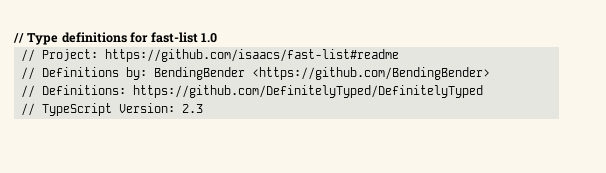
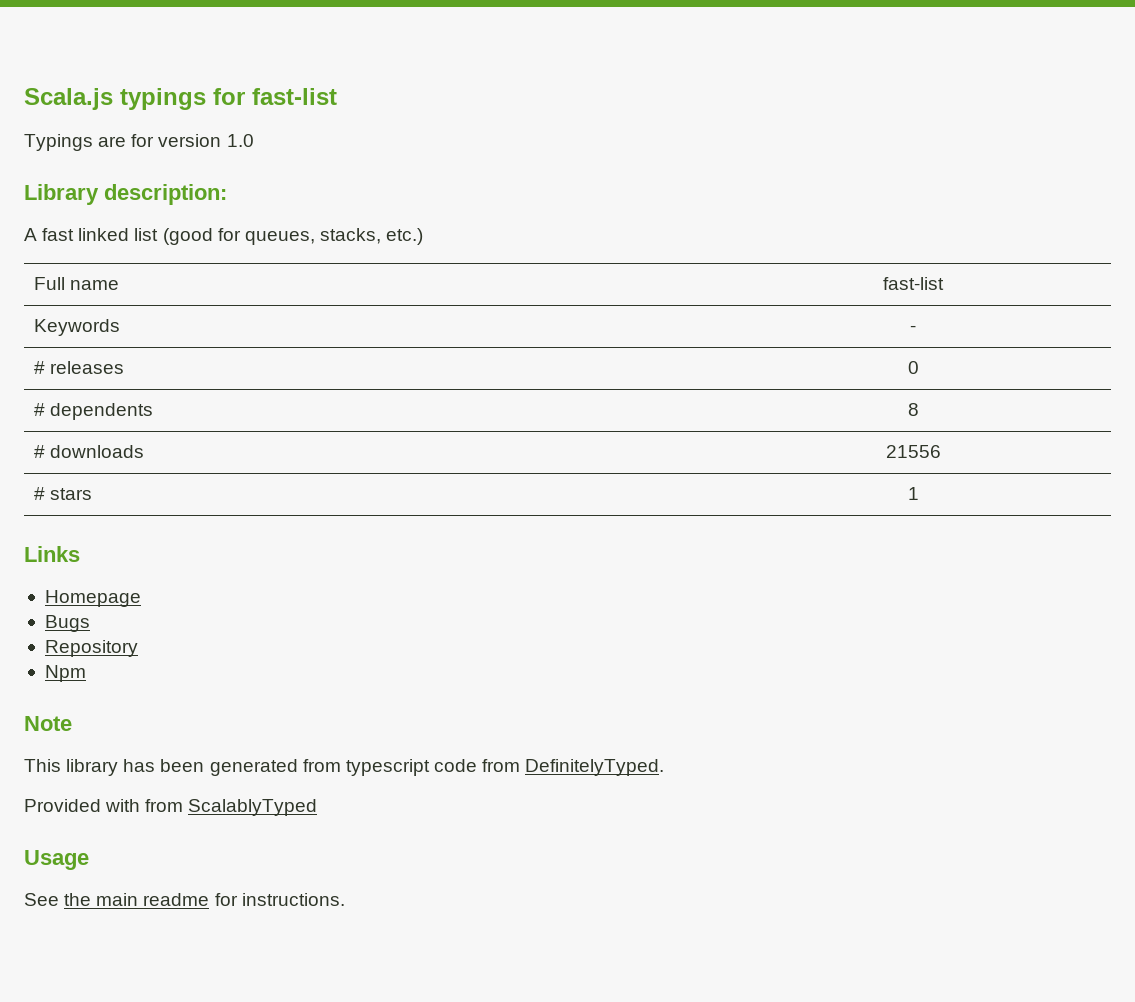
[13,32,127,45] // Type definitions -> [24,88,206,110] Scala.js typings
[200,33,217,43] [20,49,399,62] [20,67,490,80] [20,85,483,98] [20,103,203,116] 1.0 // // Project: https://github.com/isaacs/fast-list#readme // // Definitions by: BendingBender <https://github.com/BendingBender> // // Definitions: https://github.com/DefinitelyTyped/DefinitelyTyped // // TypeScript Version: 2.3 -> [24,134,254,151] [24,184,227,205] [24,228,424,245] [33,277,120,290] [883,277,944,290] [33,319,120,336] [910,325,916,332] [33,361,125,374] [907,361,919,374] [33,403,154,420] [907,403,919,416] [33,445,145,458] [885,445,941,458] [33,487,93,500] [907,487,919,500] [24,546,80,562] [44,590,141,607] [44,615,90,632] [44,640,138,657] [44,665,86,682] [24,716,72,731] [24,759,665,776] [24,799,318,816] [24,850,89,870] [24,893,345,906] // Typings are for version 1.0 // Library description: // A fast linked list (good for queues, stacks, etc.) // Full name | fast-list // Keywords | - // # releases | 0 // # dependents | 8 // # downloads | 21556 // # stars | 1 // Links // Homepage // Bugs // Repository // Npm // Note // This library has been generated from typescript code from DefinitelyTyped. // Provided with from ScalablyTyped // Usage // See the main readme for instructions.

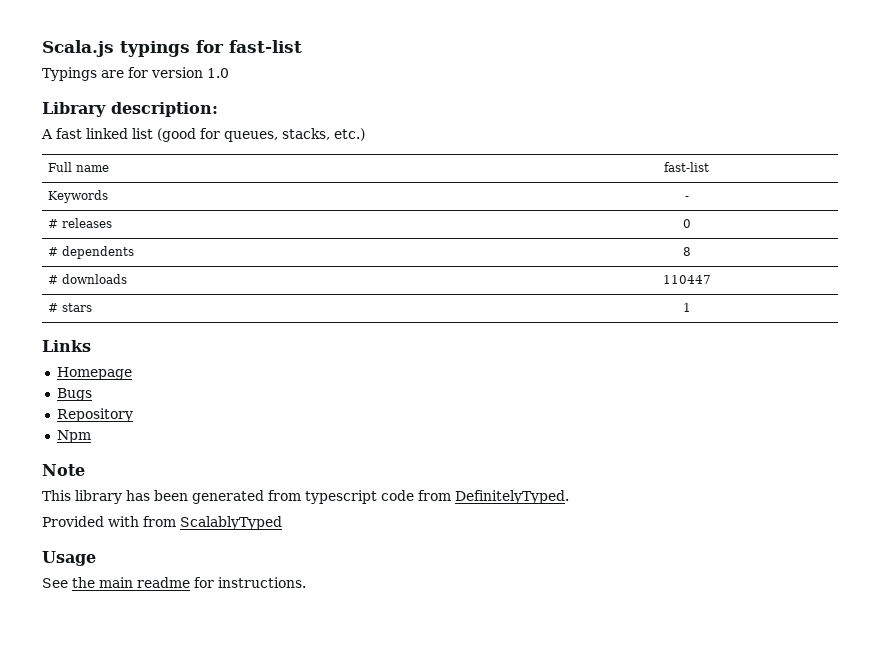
[885,445,941,458] 21556 -> [662,275,711,284] 110447

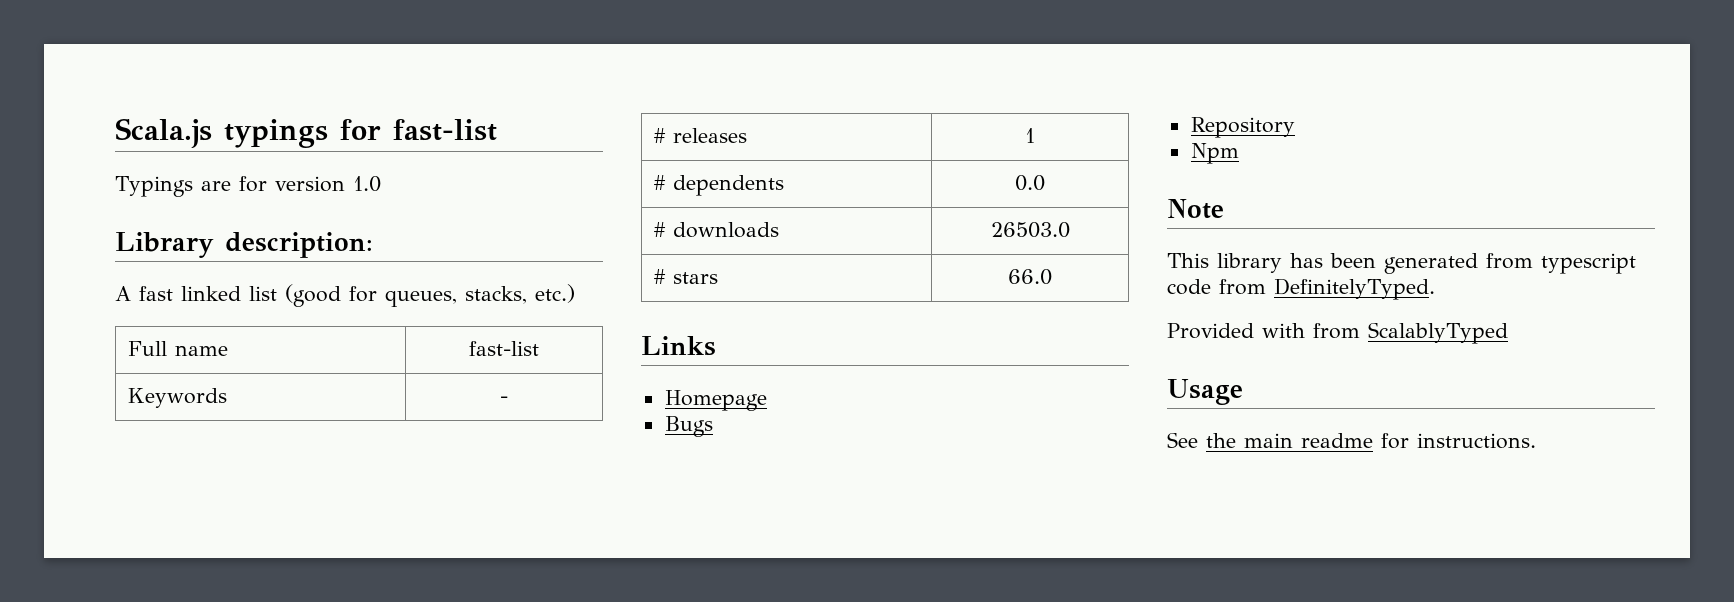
[682,219,691,228] 0 -> [1025,128,1035,143] 1
[682,247,691,256] 8 -> [1015,175,1045,191] 0.0
[662,275,711,284] 110447 -> [990,222,1070,238] 26503.0
[682,303,691,312] 1 -> [1008,269,1052,285] 66.0

